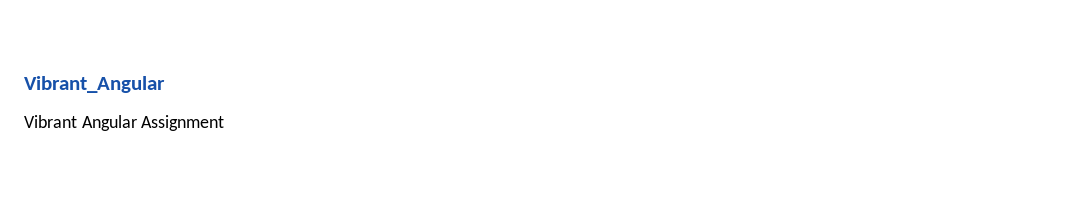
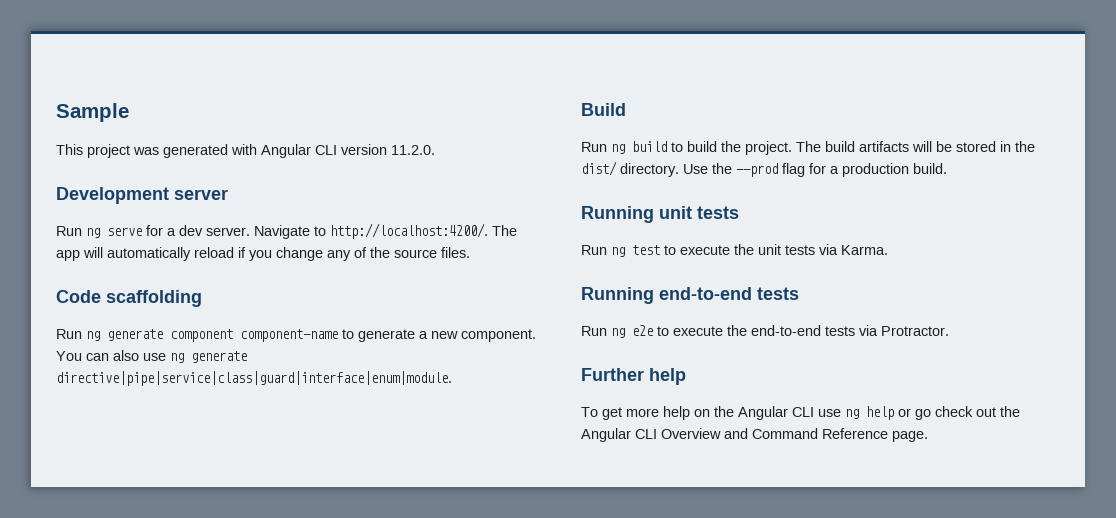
[24,76,165,93] [24,115,225,131] Vibrant_Angular // Vibrant Angular Assignment -> [56,103,129,122] [56,144,435,158] [56,187,228,204] [56,223,517,239] [56,247,470,261] [56,290,202,307] [56,329,536,342] [56,350,247,363] [56,371,452,386] [581,103,626,116] [581,141,1035,155] [581,161,947,177] [581,206,739,223] [581,244,888,257] [581,287,799,304] [581,325,949,338] [581,368,686,385] [581,406,1020,420] [581,428,928,442] Sample // This project was generated with Angular CLI version 11.2.0. // Development server // Run ng serve for a dev server. Navigate to http://localhost:4200/. The app will automatically reload if you change any of the source files. // Code scaffolding // Run ng generate component component-name to generate a new component. You can also use ng generate directive|pipe|service|class|guard|interface|enum|module. // Build // Run ng build to build the project. The build artifacts will be stored in the dist/ directory. Use the --prod flag for a production build. // Running unit tests // Run ng test to execute the unit tests via Karma. // Running end-to-end tests // Run ng e2e to execute the end-to-end tests via Protractor. // Further help // To get more help on the Angular CLI use ng help or go check out the Angular CLI Overview and Command Reference page.

